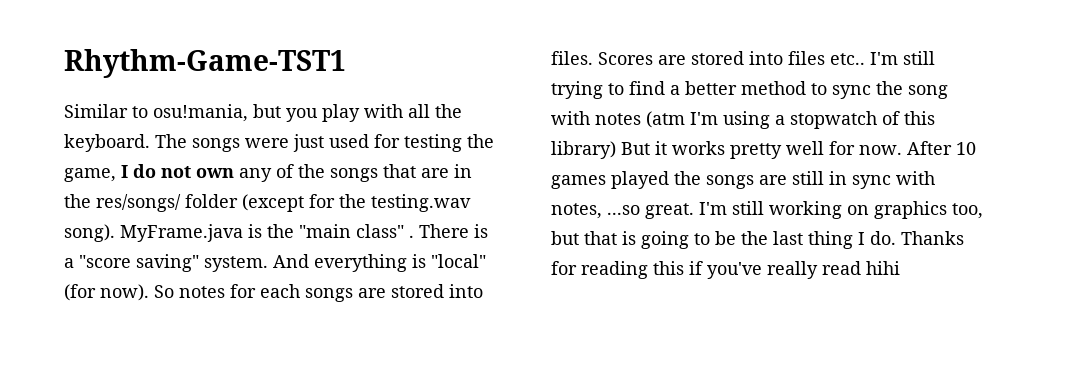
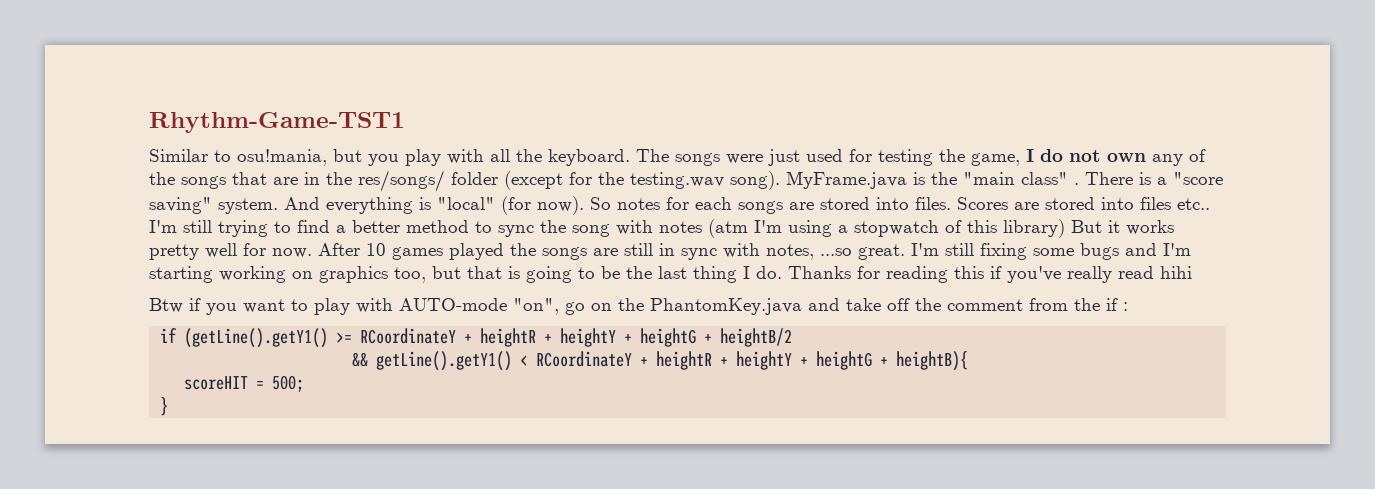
(764, 208) none -> [980,243,1191,260] [149,266,213,283] fixing some bugs and I'm starting
(900, 268) none -> [149,298,1128,315] [160,328,793,348] [352,351,969,371] [184,375,305,392] [160,397,169,416] // Btw if you want to play with AUTO-mode "on", go on the PhantomKey.java and take off the comment from the if : // if (getLine().getY1() >= RCoordinateY + heightR + heightY + heightG + heightB/2 // && getLine().getY1() < RCoordinateY + heightR + heightY + heightG + heightB){ // scoreHIT = 500; // }

